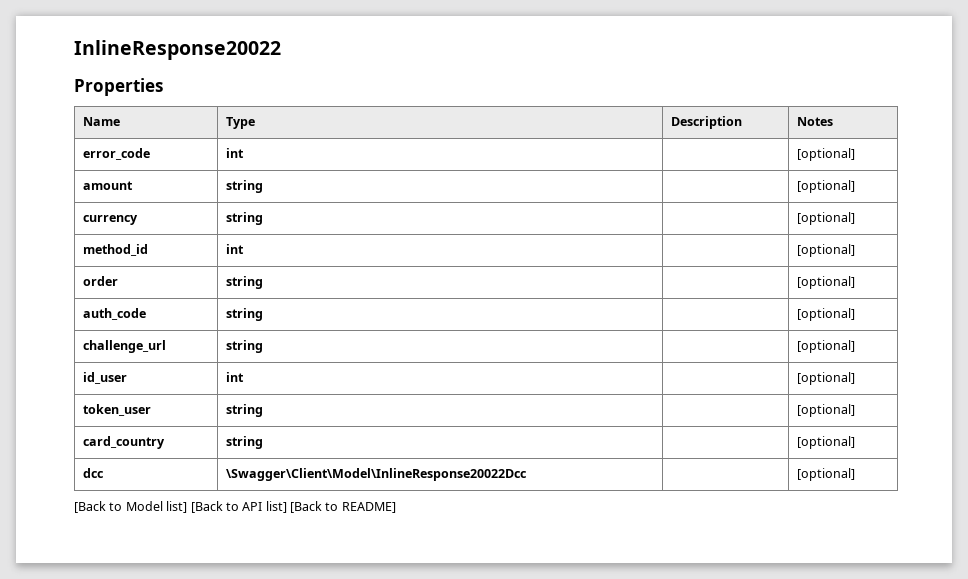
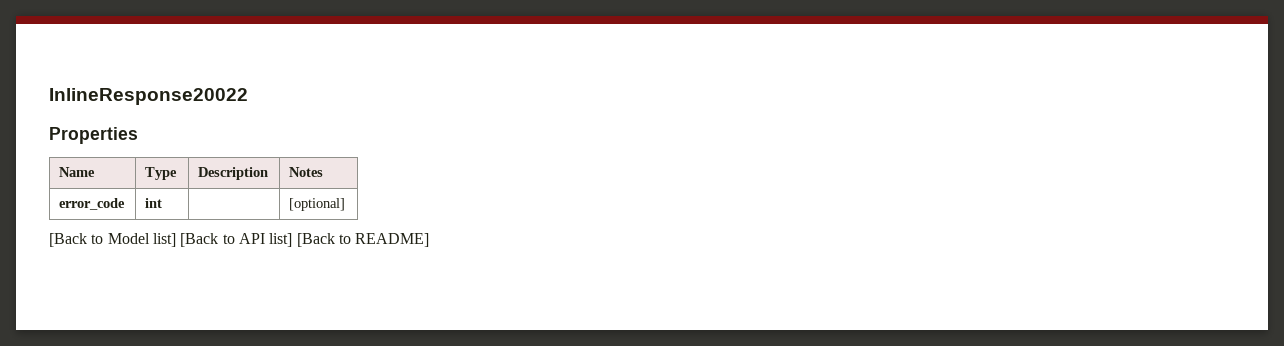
[83,181,134,190] [226,180,264,193] [797,180,856,193] [83,215,139,225] [226,212,264,225] [797,212,856,225] [83,244,149,256] [226,244,245,254] [797,244,856,257] [83,276,119,286] [226,276,264,289] [797,276,856,289] [83,308,147,320] [226,308,264,321] [797,308,856,321] [83,340,167,353] [226,340,264,353] [797,340,856,353] [83,372,128,384] [226,372,245,382] [797,372,856,385] [83,404,152,416] [226,404,264,417] [797,404,856,417] [83,436,166,449] [226,436,264,449] [797,436,856,449] [83,468,105,478] [226,468,528,481] [797,468,856,481] // amount | string | | [optional] // currency | string | | [optional] // method_id | int | | [optional] // order | string | | [optional] // auth_code | string | | [optional] // challenge_url | string | | [optional] // id_user | int | | [optional] // token_user | string | | [optional] // card_country | string | | [optional] // dcc | \Swagger\Client\Model\InlineResponse20022Dcc | | [optional] -> (346, 204) none

